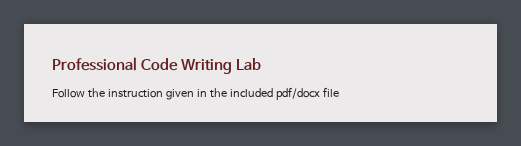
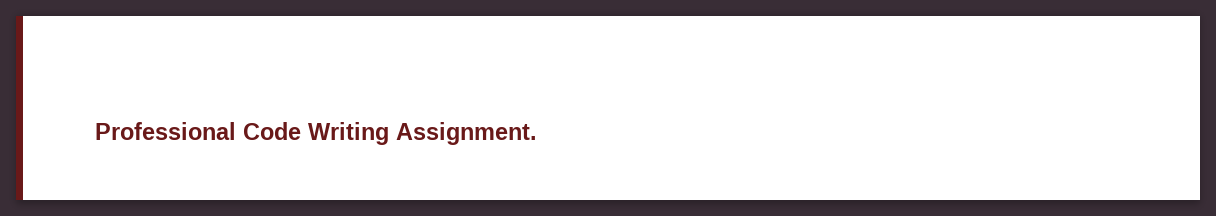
[236,58,262,70] [52,87,339,100] Lab // Follow the instruction given in the included pdf/docx file -> [396,122,537,145] Assignment.

